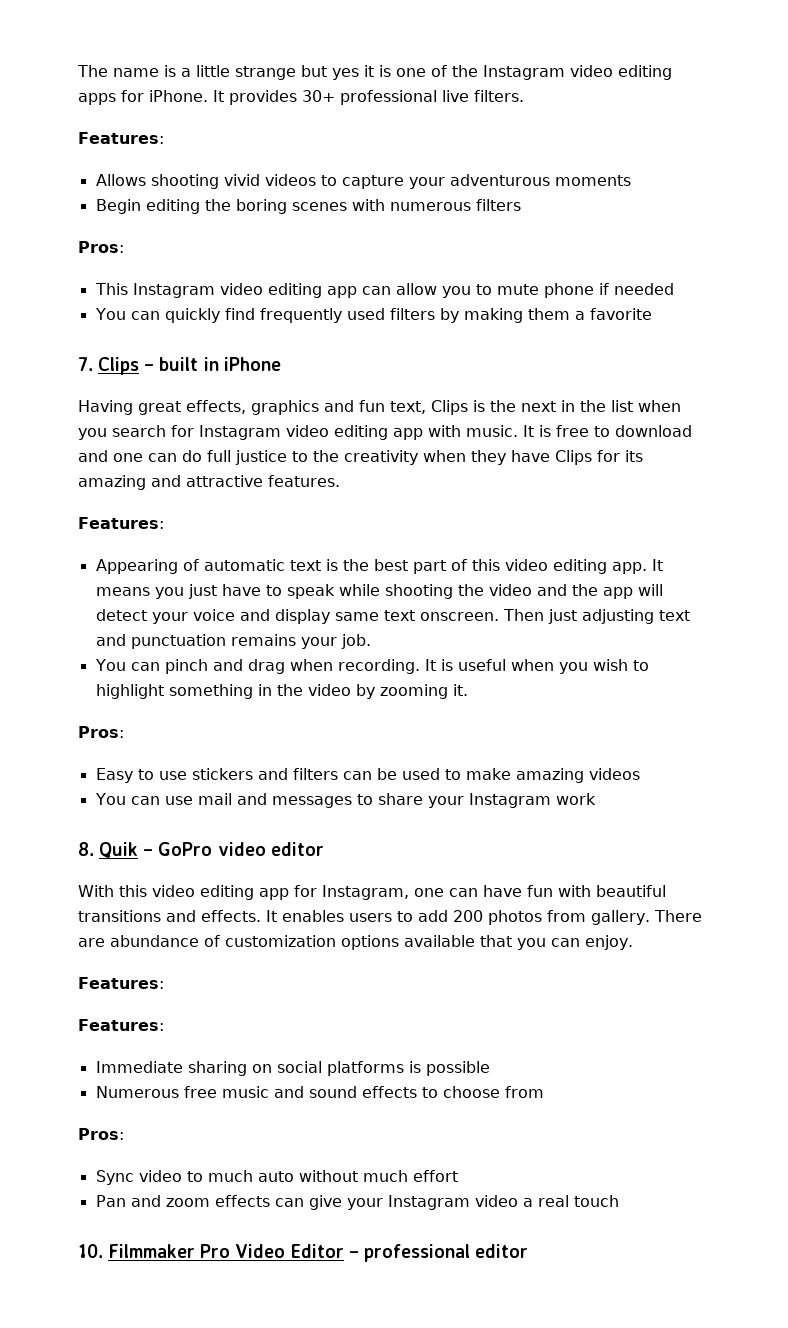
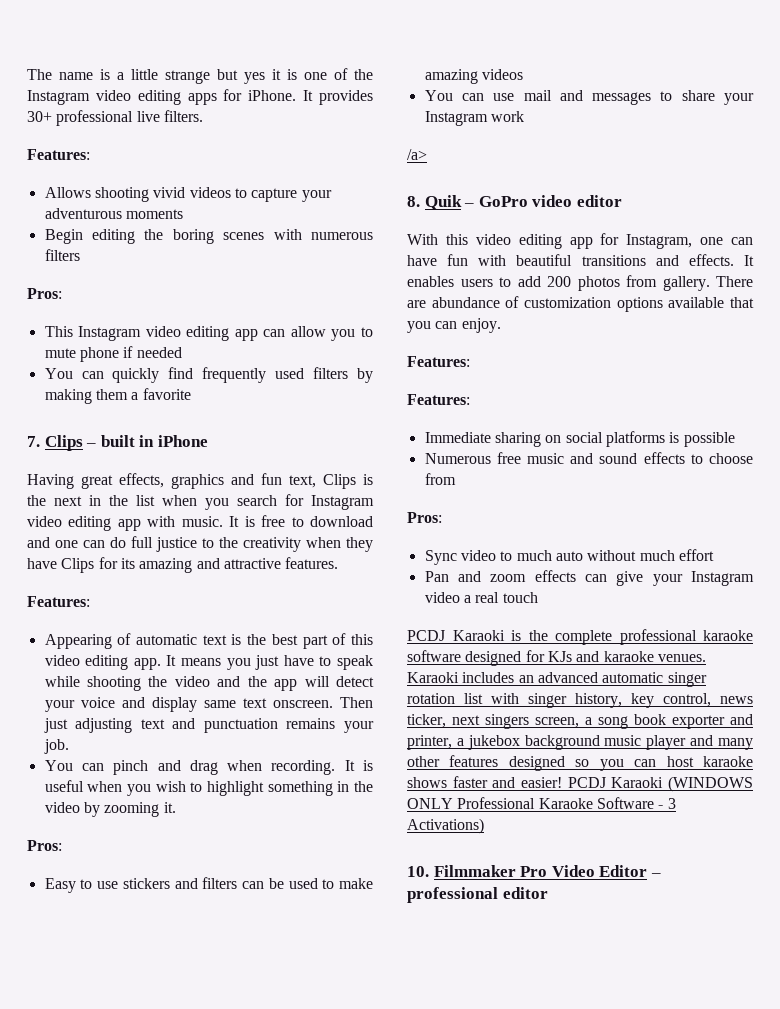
(596, 799) none -> [407,149,427,160] // /a>
(619, 1201) none -> [407,629,753,645] [407,650,706,666] [407,672,707,687] [407,693,753,708] [407,714,753,729] [407,735,753,750] [407,755,753,771] [407,776,753,792] [407,797,676,809] [407,818,484,834] // PCDJ Karaoki is the complete professional karaoke software designed for KJs and karaoke venues. Karaoki includes an advanced automatic singer rotation list with singer history, key control, news ticker, next singers screen, a song book exporter and printer, a jukebox background music player and many other features designed so you can host karaoke shows faster and easier! PCDJ Karaoki (WINDOWS ONLY Professional Karaoke Software - 3 Activations)

